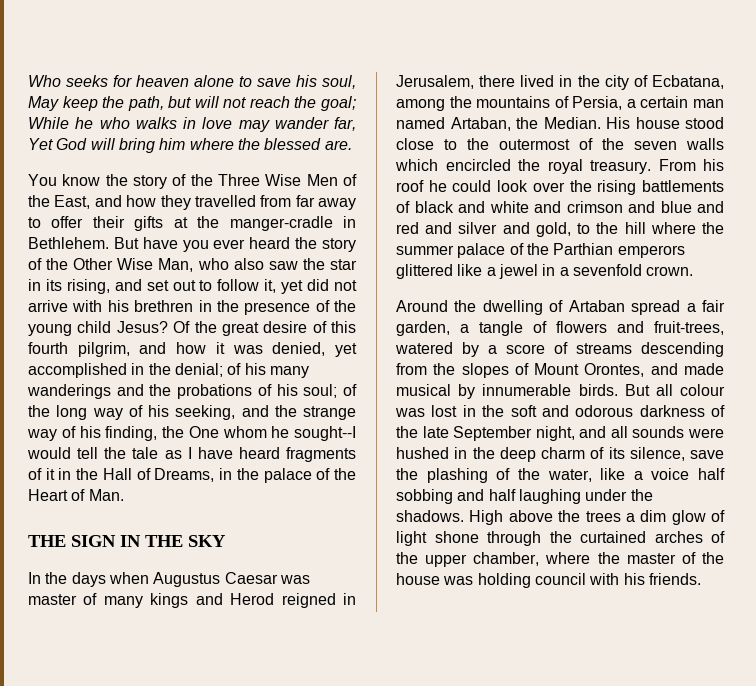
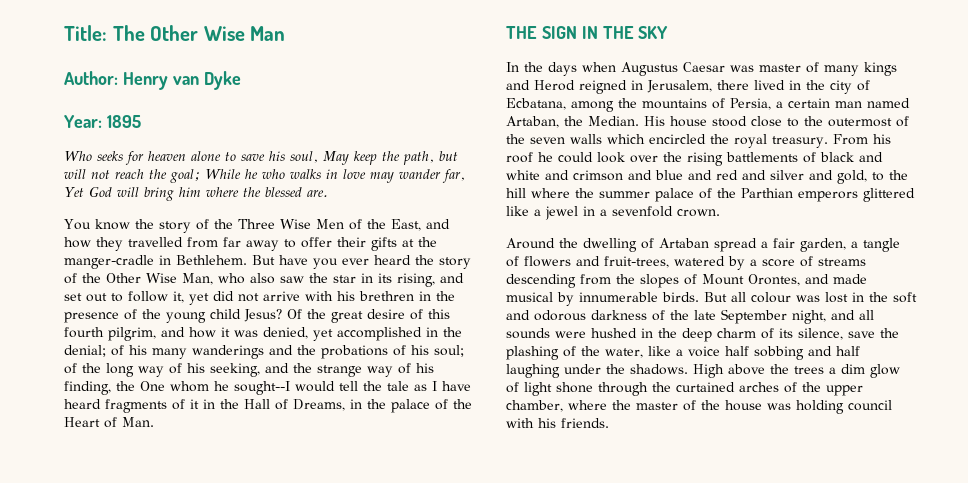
(28, 81) none -> [64,25,286,41] [64,71,241,90] [64,115,141,128] Title: The Other Wise Man // Author: Henry van Dyke // Year: 1895 //

